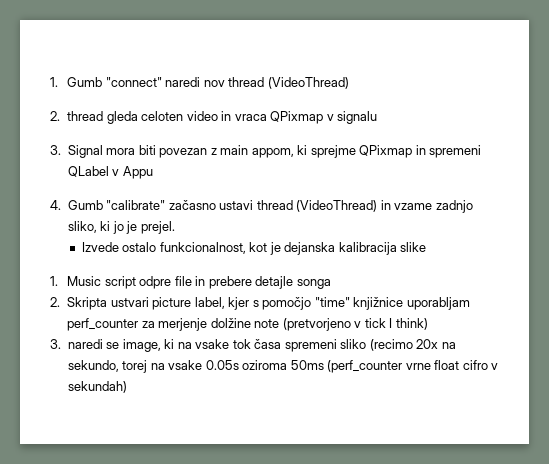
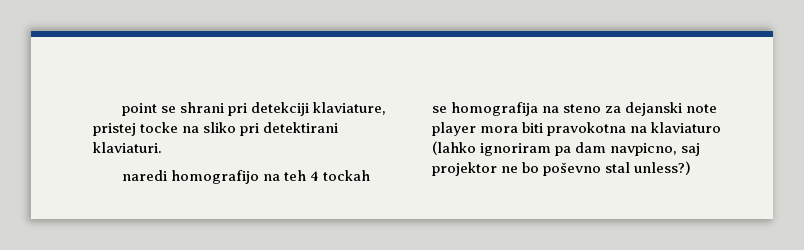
[50,77,349,89] [50,111,378,124] [50,145,482,158] [67,166,153,179] [50,200,473,213] [67,221,175,234] [81,242,427,255] [50,276,331,289] [50,297,470,310] [67,318,428,331] [50,339,456,352] [67,360,499,373] [67,381,127,393] 1. Gumb "connect" naredi nov thread (VideoThread) // 2. thread gleda celoten video in vraca QPixmap v signalu // 3. Signal mora biti povezan z main appom, ki sprejme QPixmap in spremeni QLabel v Appu // 4. Gumb "calibrate" začasno ustavi thread (VideoThread) in vzame zadnjo sliko, ki jo je prejel. // Izvede ostalo funkcionalnost, kot je dejanska kalibracija slike // 1. Music script odpre file in prebere detajle songa // 2. Skripta ustvari picture label, kjer s pomočjo "time" knjižnice uporabljam perf_counter za merjenje dolžine note (pretvorjeno v tick I think) // 3. naredi se image, ki na vsake tok časa spremeni sliko (recimo 20x na sekundo, torej na vsake 0.05s oziroma 50ms (perf_counter vrne float cifro v sekundah) -> [121,102,386,116] [93,122,339,136] [93,142,162,153] [121,170,370,184] [432,102,718,116] [432,122,722,136] [432,141,701,156] [432,161,692,176] point se shrani pri detekciji klaviature, pristej tocke na sliko pri detektirani klaviaturi. // naredi homografijo na teh 4 tockah se homografija na steno za dejanski note player mora biti pravokotna na klaviaturo (lahko ignoriram pa dam navpicno, saj projektor ne bo poševno stal unless?)

